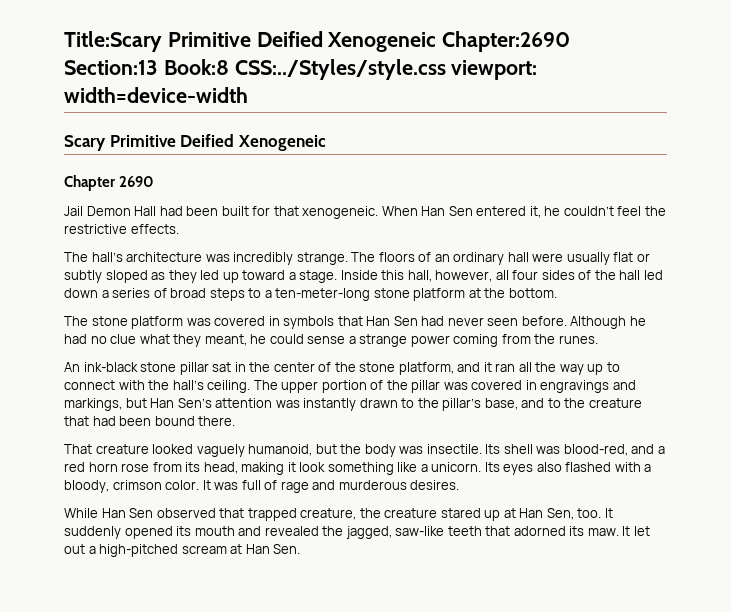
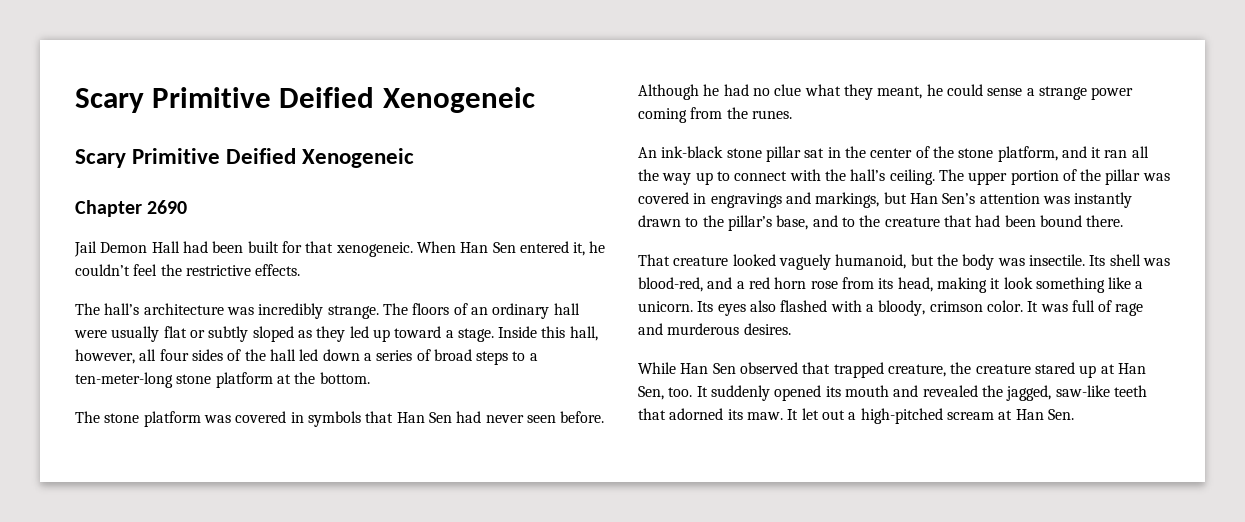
[64,31,571,52] [64,59,538,80] [64,87,248,103] Title:Scary Primitive Deified Xenogeneic Chapter:2690 Section:13 Book:8 CSS:../Styles/style.css viewport: width=device-width -> [75,87,535,113] Scary Primitive Deified Xenogeneic

